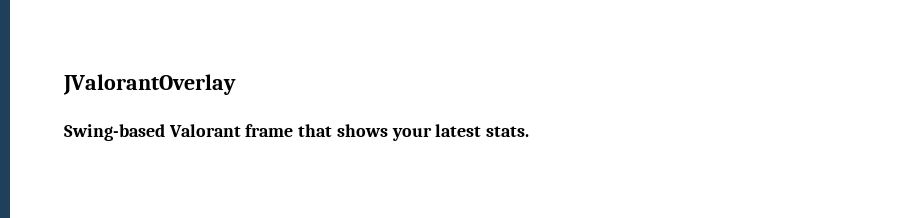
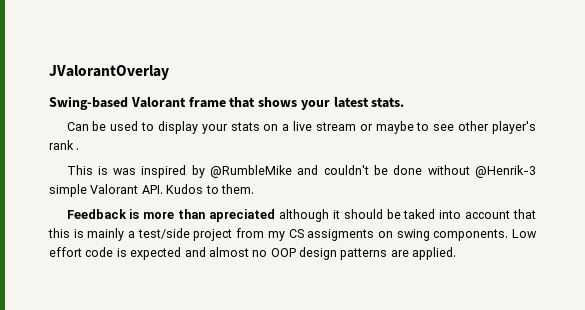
(530, 131) none -> [66,121,537,134] [49,140,80,150] [66,165,536,178] [49,184,254,197] [66,209,536,222] [48,228,537,241] [49,247,457,260] // Can be used to display your stats on a live stream or maybe to see other player's rank . // This is was inspired by @RumbleMike and couldn't be done without @Henrik-3 simple Valorant API. Kudos to them. // Feedback is more than apreciated although it should be taked into account that this is mainly a test/side project from my CS assigments on swing components. Low effort code is expected and almost no OOP design patterns are applied.

